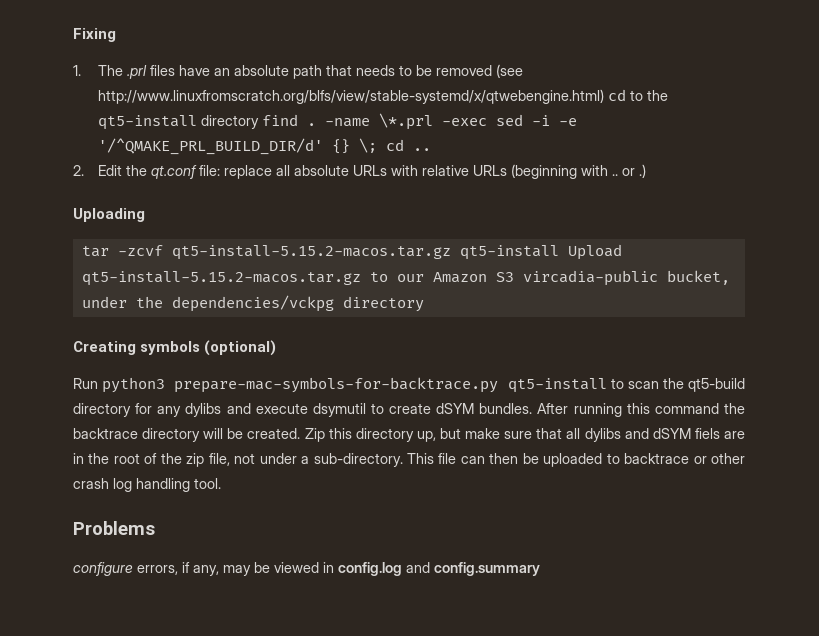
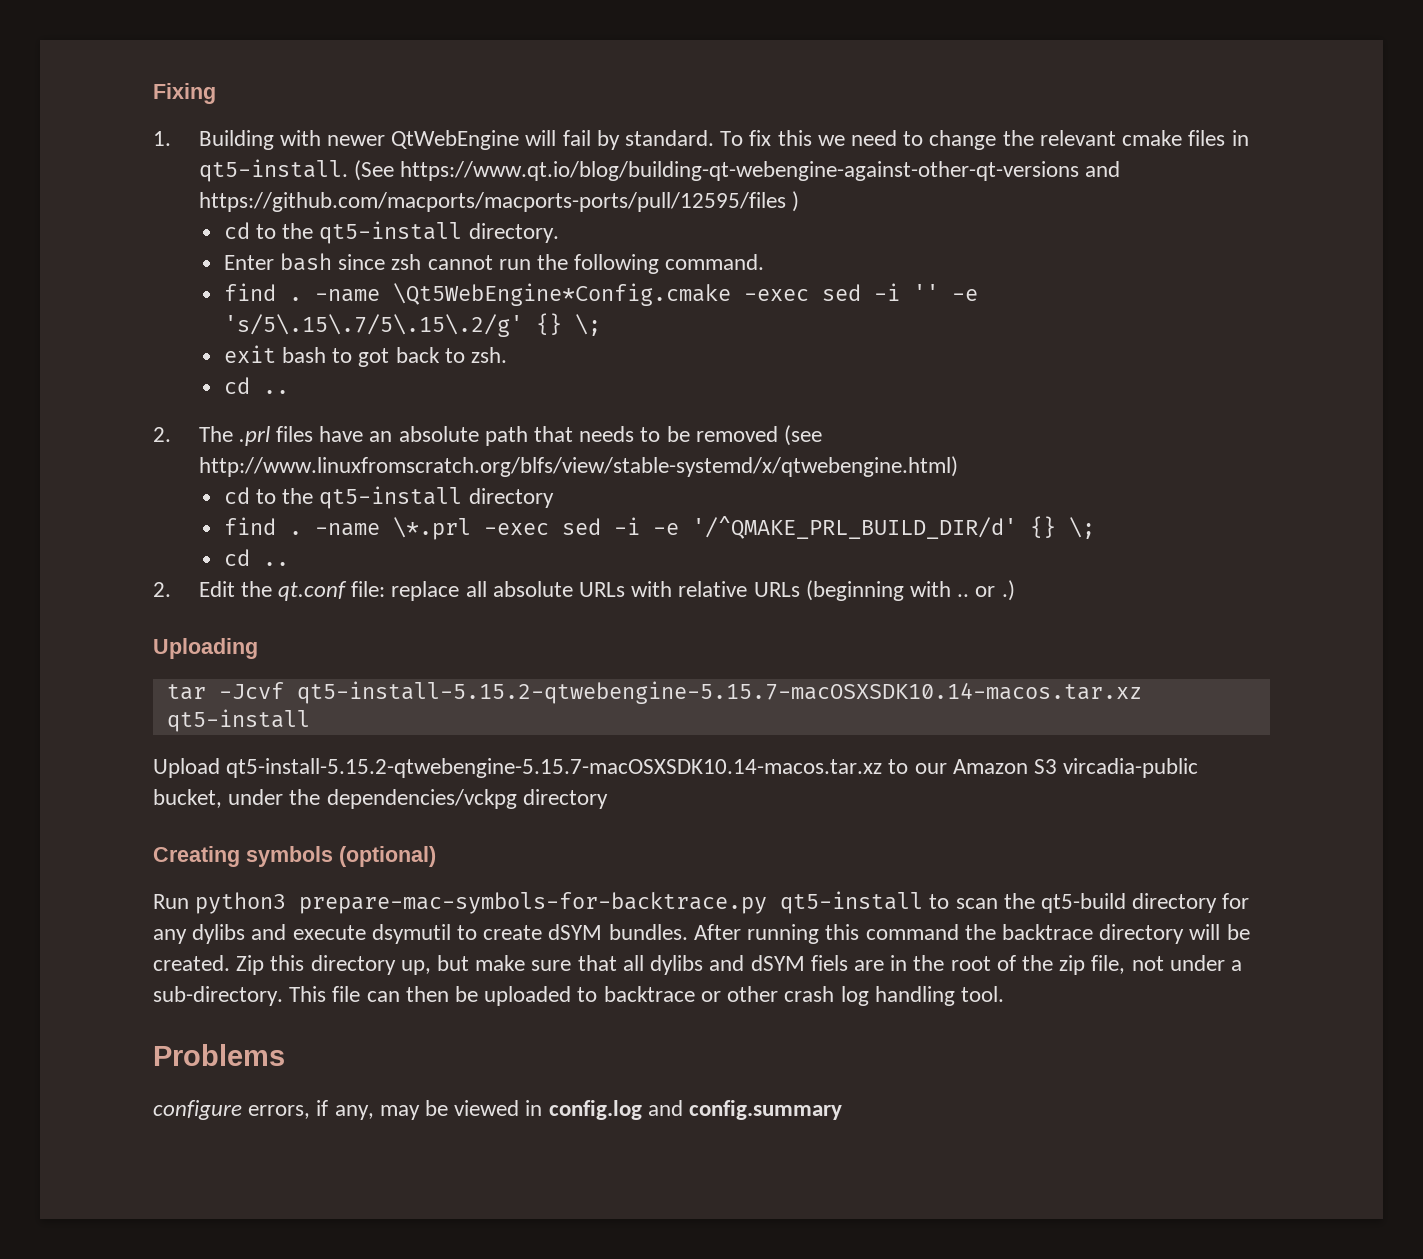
(81, 70) none -> [198,130,1249,150] [198,159,1121,182] [198,191,799,212] [223,221,559,244] [223,253,765,274] [223,283,978,306] [223,313,601,337] [223,345,508,367] [223,377,289,394] [153,427,171,442] Building with newer QtWebEngine will fail by standard. To fix this we need to change the relevant cmake files in qt5-install. (See https://www.qt.io/blog/building-qt-webengine-against-other-qt-versions and https://github.com/macports/macports-ports/pull/12595/files ) // cd to the qt5-install directory. // Enter bash since zsh cannot run the following command. // find . -name \Qt5WebEngine*Config.cmake -exec sed -i '' -e 's/5\.15\.7/5\.15\.2/g' {} \; // exit bash to got back to zsh. // cd .. // 2.
(605, 96) none -> (958, 466) //
(260, 122) none -> (554, 498) //
(378, 145) none -> (1095, 528) //
[117,244,622,260] [81,271,361,286] -zcvf qt5-install-5.15.2-macos.tar.gz qt5-install Upload qt5-install-5.15.2-macos.tar.gz -> [218,681,1142,704] [166,709,310,732] [153,758,883,778] -Jcvf qt5-install-5.15.2-qtwebengine-5.15.7-macOSXSDK10.14-macos.tar.xz qt5-install // Upload qt5-install-5.15.2-qtwebengine-5.15.7-macOSXSDK10.14-macos.tar.xz

